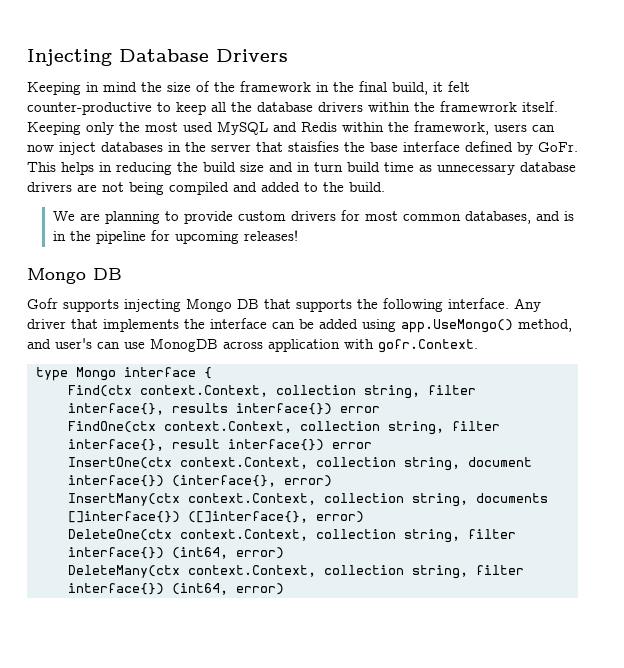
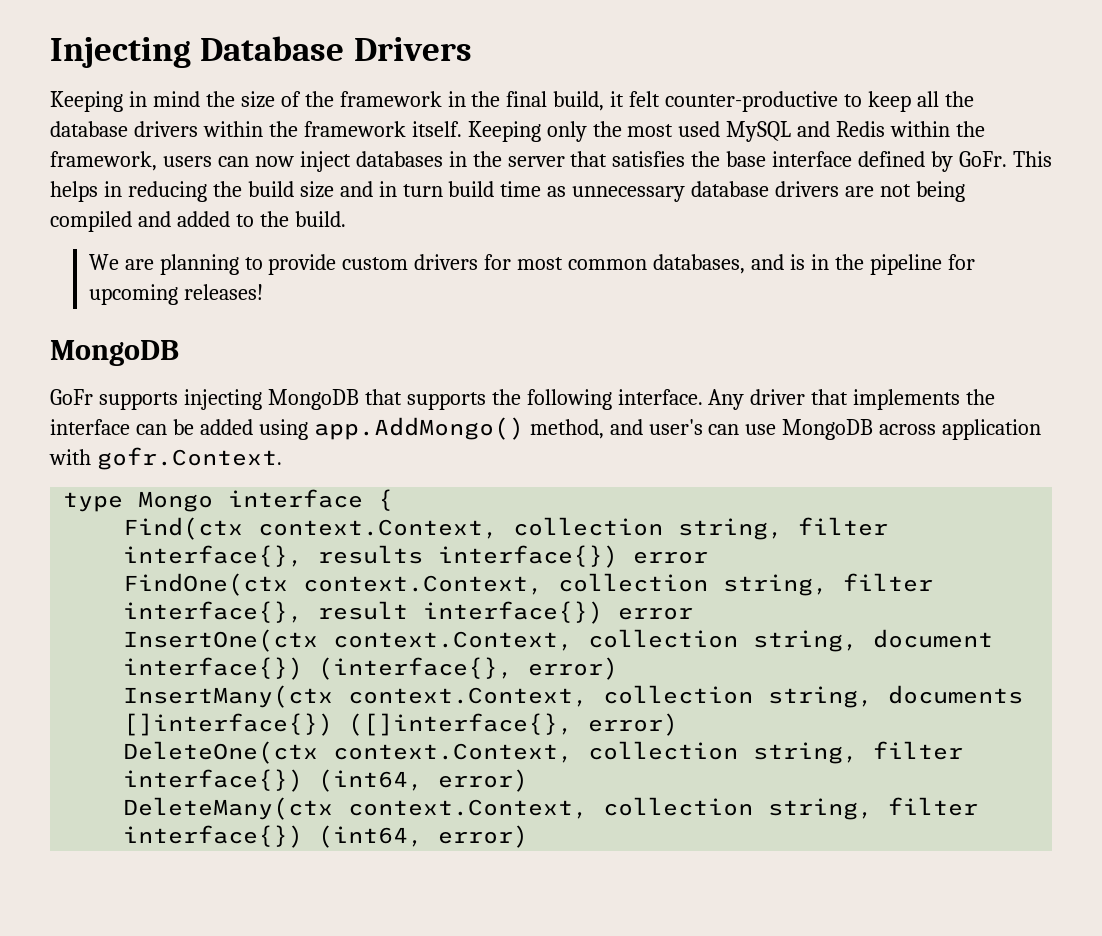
[440,101,517,112] framewrork -> [303,121,406,137] framework
[288,141,339,152] staisfies -> [612,151,686,167] satisfies
[27,268,122,284] [27,298,259,312] Mongo DB // Gofr supports injecting Mongo DB -> [50,340,179,366] [50,389,359,410] MongoDB // GoFr supports injecting MongoDB
[401,319,513,333] app.UseMongo() -> [313,417,524,440] app.AddMongo()
[150,338,218,352] MonogDB -> [782,419,874,440] MongoDB

